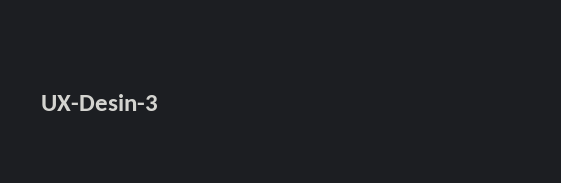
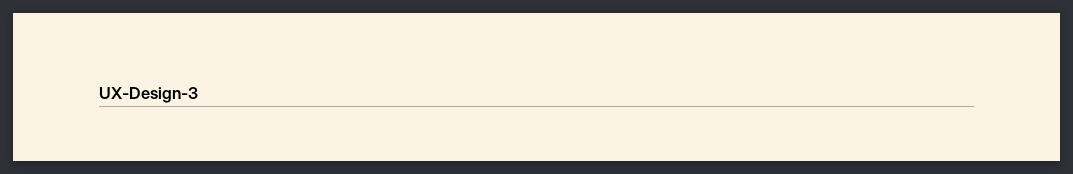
[41,94,158,111] UX-Desin-3 -> [99,87,198,103] UX-Design-3

